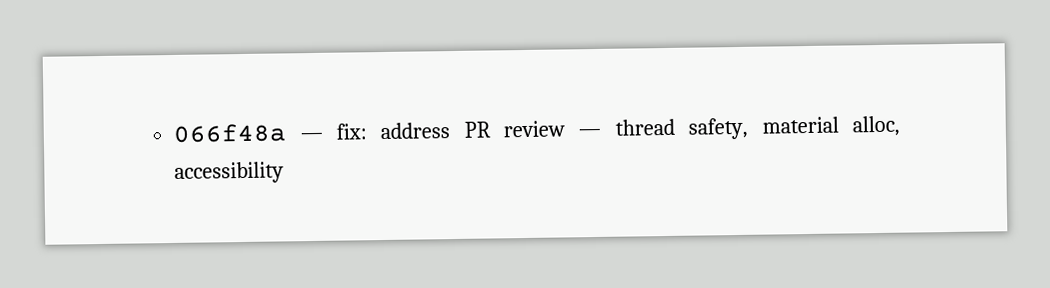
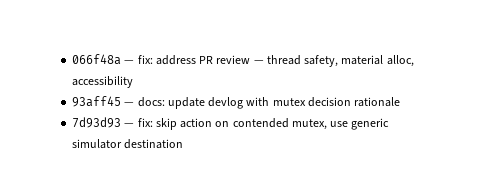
(285, 172) none -> [72,96,401,109] [72,117,390,130] [72,139,184,149] // 93aff45 — docs: update devlog with mutex decision rationale // 7d93d93 — fix: skip action on contended mutex, use generic simulator destination

